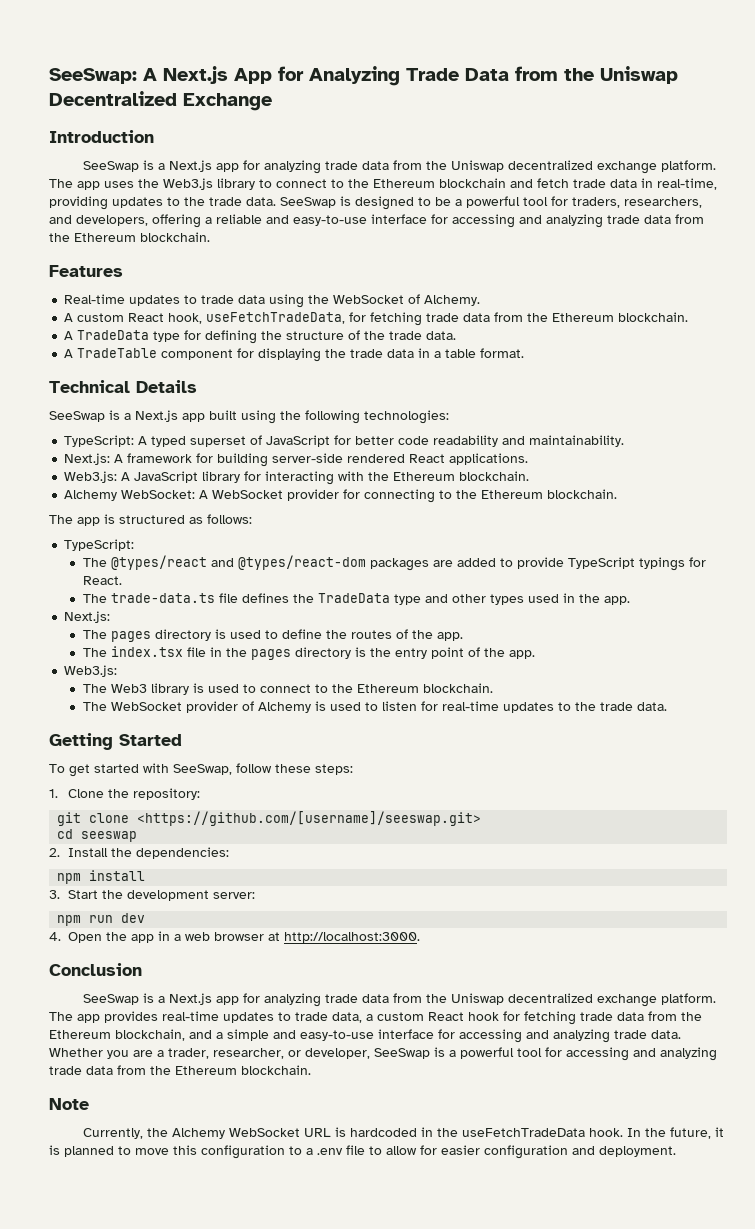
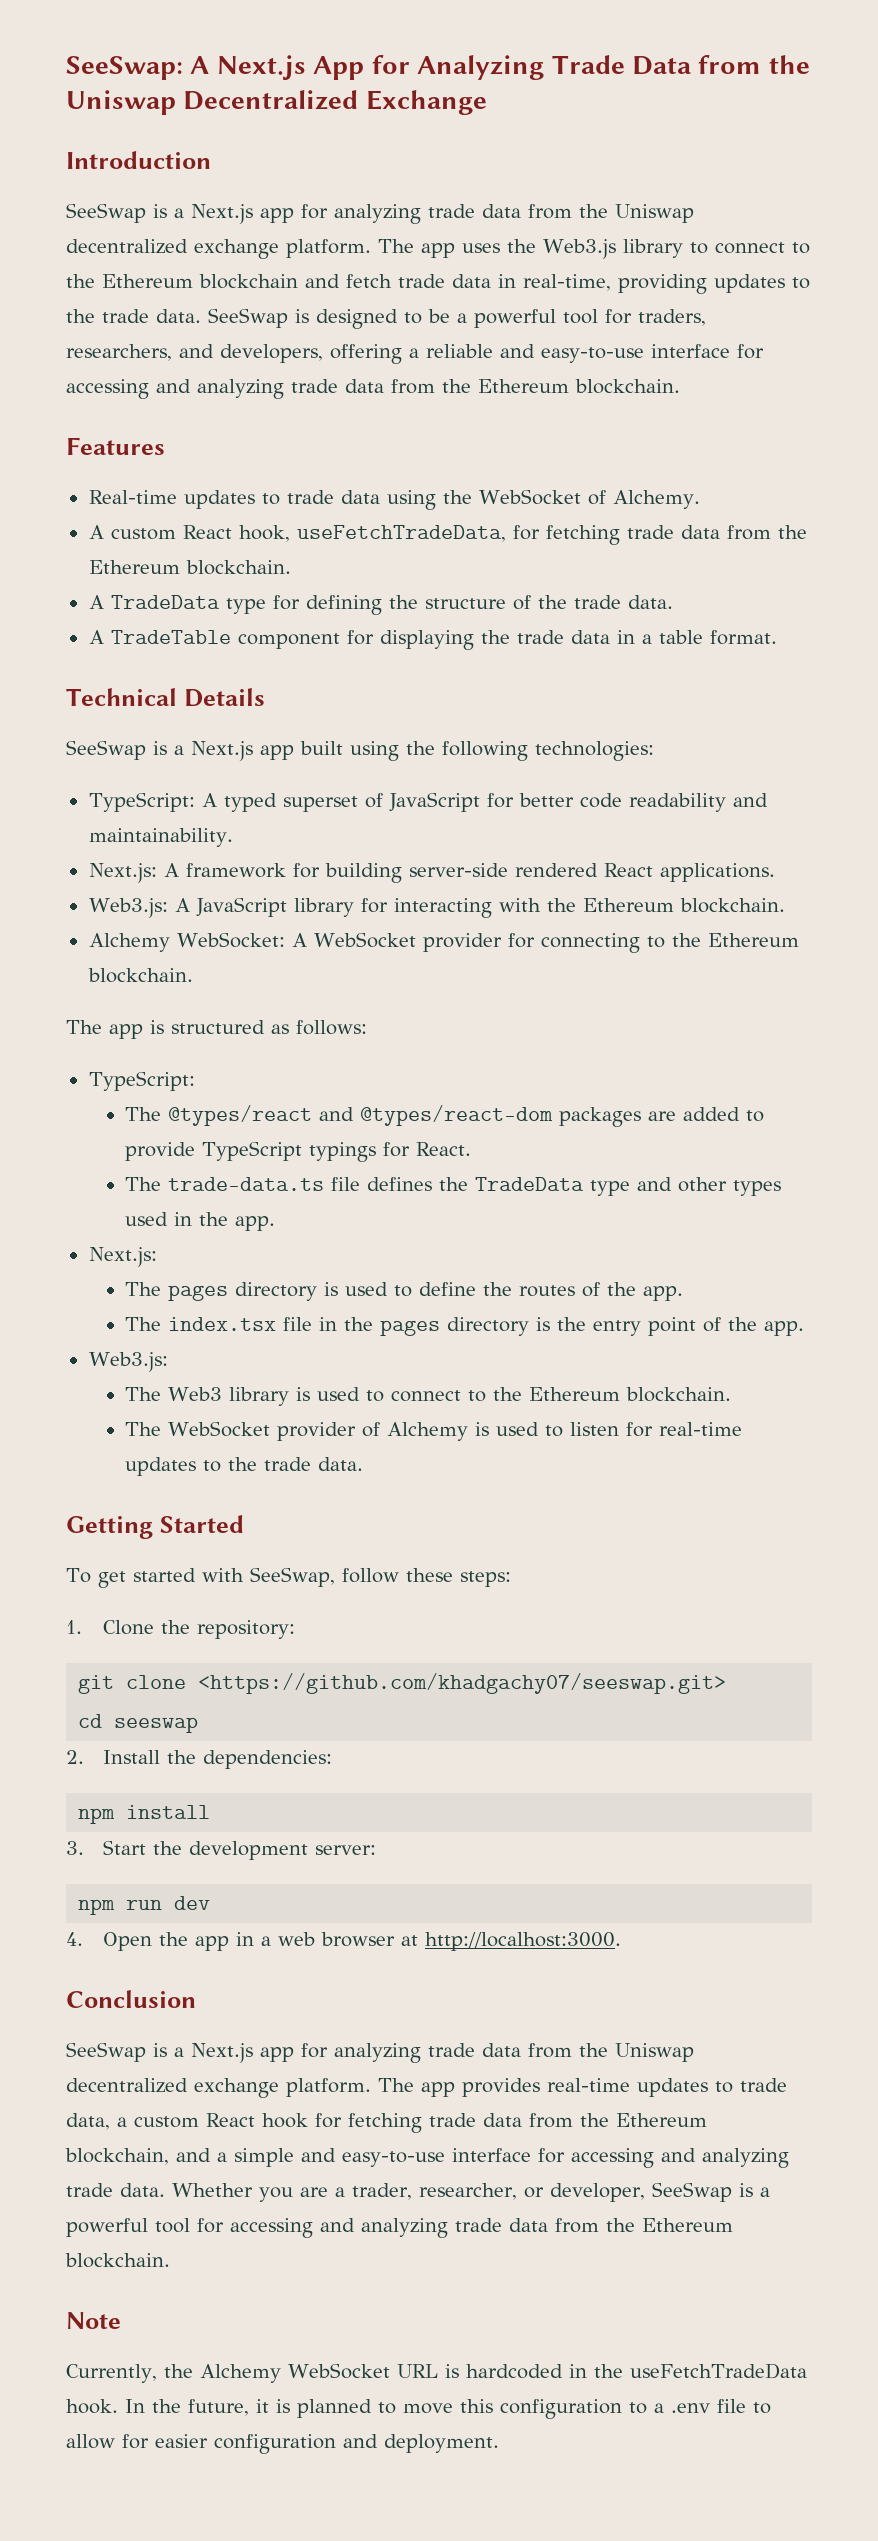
[137,811,482,826] <https://github.com/[username]/seeswap.git> -> [198,1673,727,1694] <https://github.com/khadgachy07/seeswap.git>

